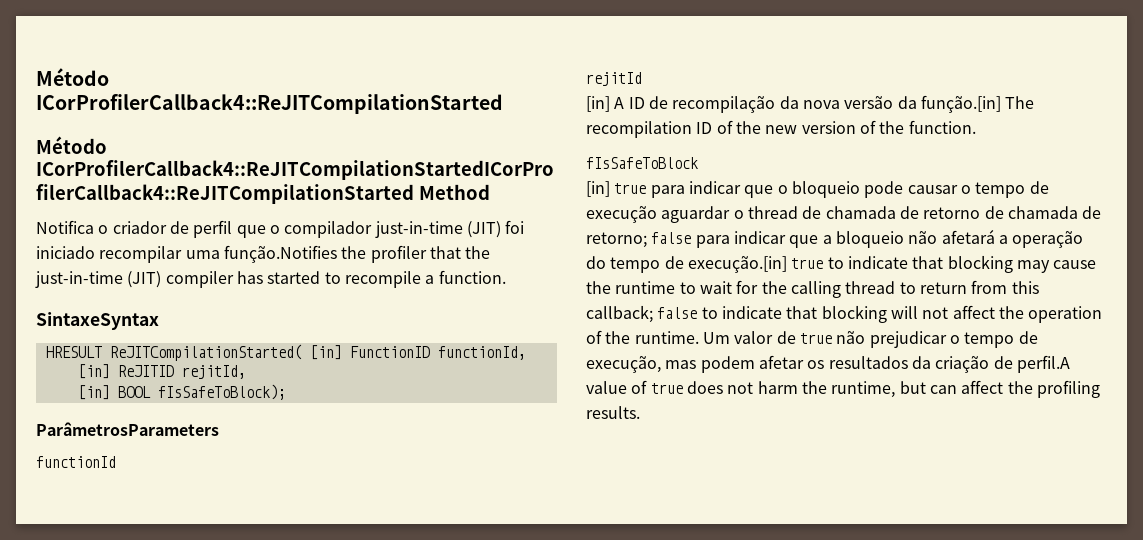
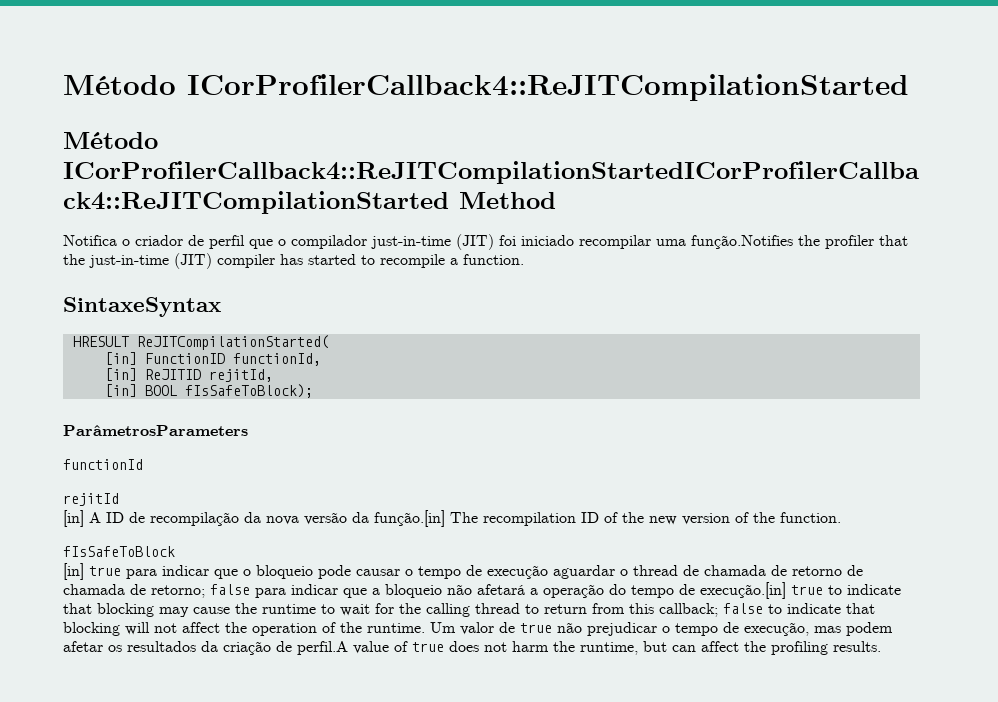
(302, 352) none -> (329, 342) //

